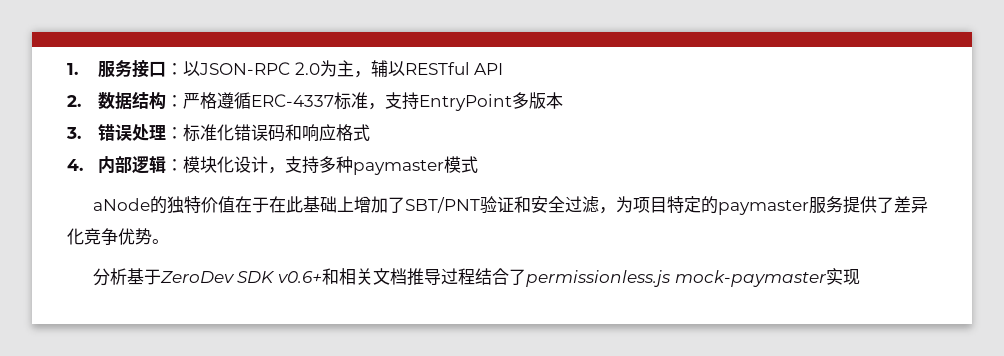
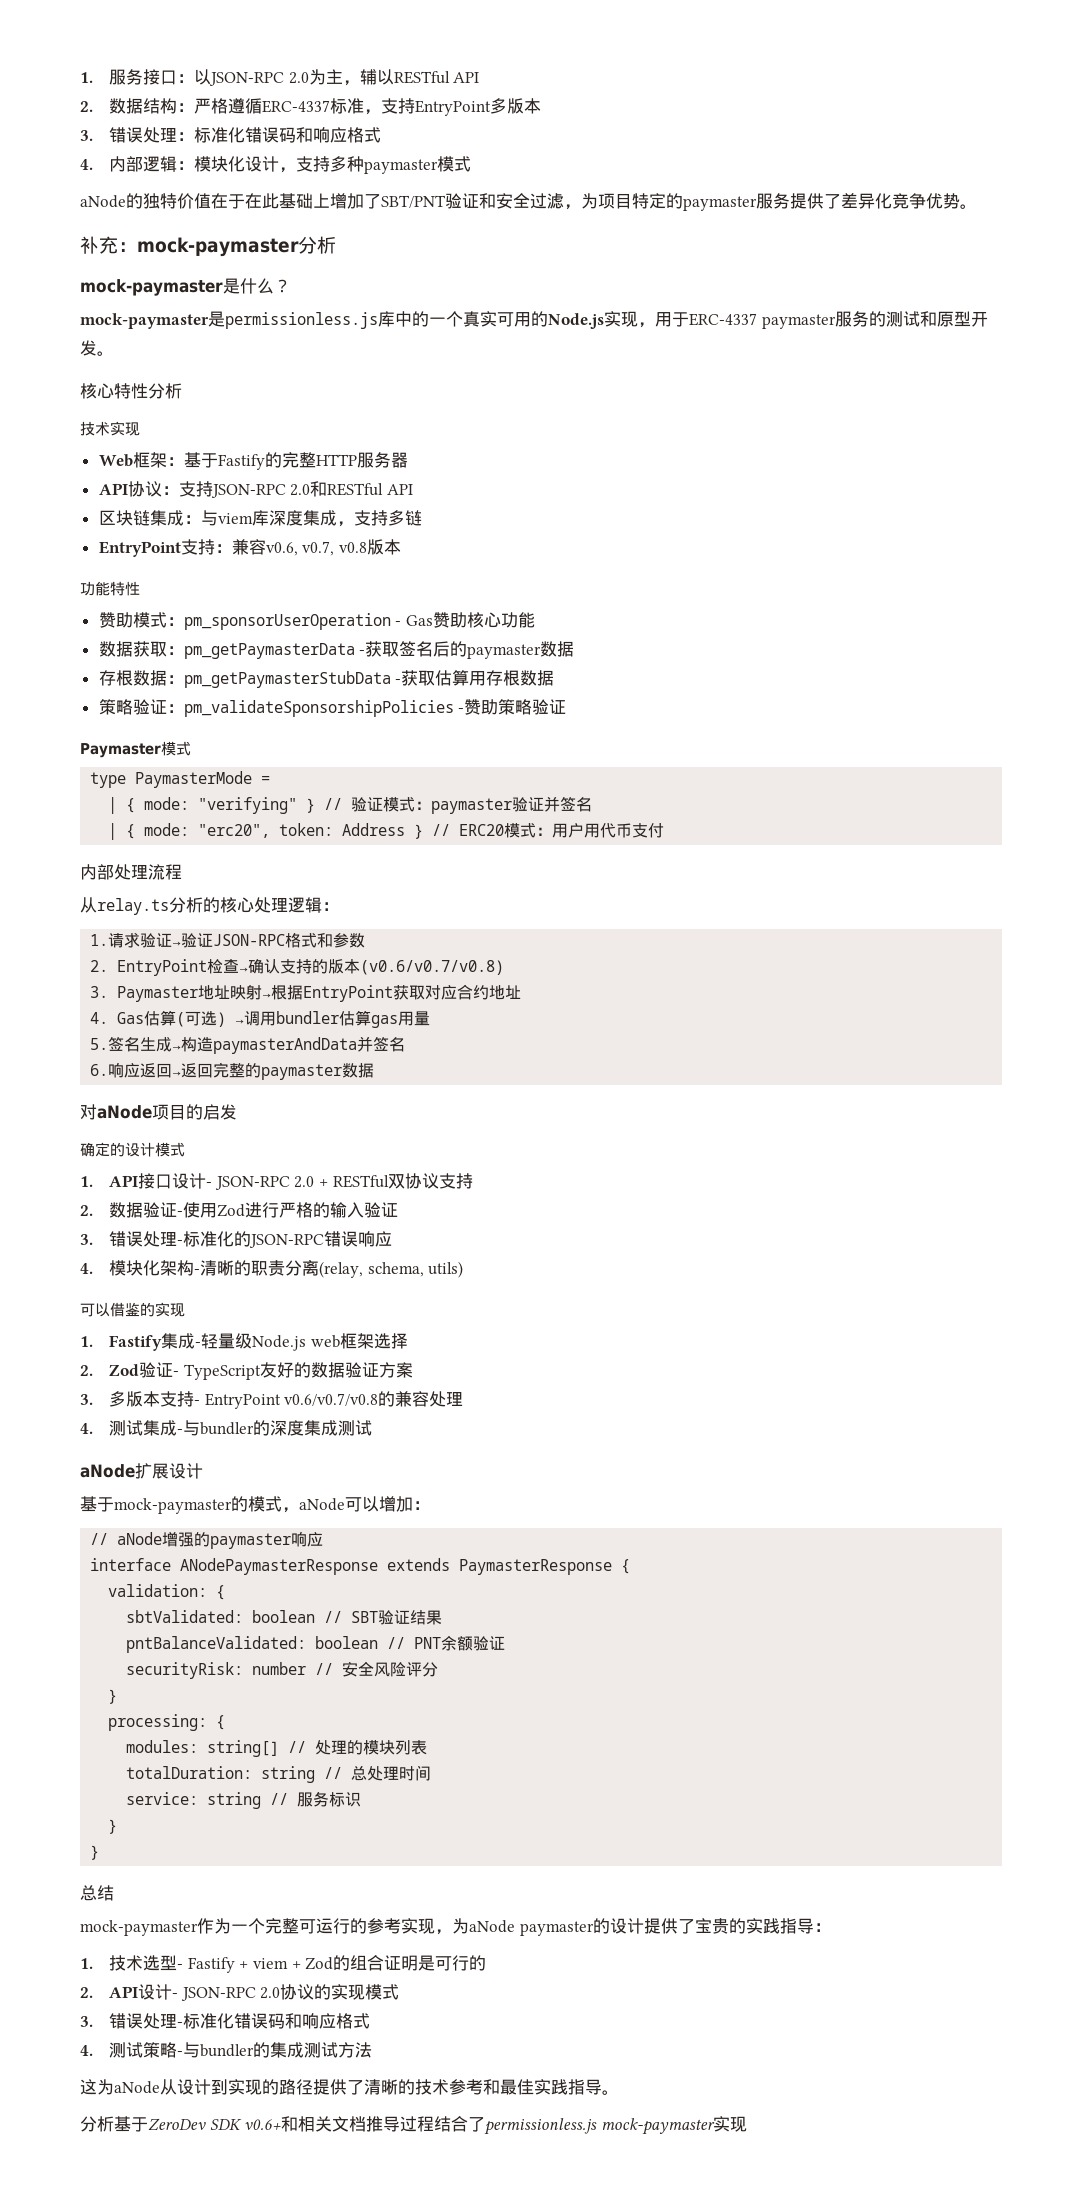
(169, 241) none -> [80,236,336,257] [80,278,291,296] [80,311,988,329] [80,340,114,356] [80,383,182,399] [80,421,140,436] [98,452,408,470] [98,481,413,498] [98,510,422,527] [98,539,401,557] [80,581,140,596] [98,612,535,630] [98,641,575,659] [98,670,555,688] [98,699,567,717] [80,741,191,758] [90,771,271,788] [108,796,593,814] [108,823,665,840] [80,864,182,880] [80,897,339,915] [90,932,366,948] [90,959,505,976] [90,984,522,1002] [90,1010,431,1028] [90,1036,406,1054] [90,1062,375,1080] [80,1104,237,1120] [80,1142,185,1157] [80,1173,473,1190] [80,1202,399,1218] [80,1231,393,1248] [80,1260,464,1278] [80,1302,185,1317] [80,1333,408,1351] [80,1362,413,1380] [80,1391,464,1409] [80,1420,373,1436] [80,1463,203,1479] [80,1496,430,1514] [90,1531,324,1549] [90,1558,631,1575] [108,1584,226,1600] [126,1610,443,1625] [126,1636,506,1653] [126,1661,439,1679] [108,1689,118,1704] [108,1714,226,1731] [126,1740,428,1757] [126,1765,432,1783] [126,1791,362,1809] [108,1819,118,1834] [90,1845,100,1860] [80,1885,114,1901] [80,1918,831,1936] [80,1955,487,1973] [80,1984,400,2001] [80,2013,371,2029] [80,2042,373,2058] [80,2079,619,2095] // 补充：mock-paymaster分析 // mock-paymaster是什么？ // mock-paymaster是permissionless.js库中的一个真实可用的Node.js实现，用于ERC-4337 paymaster服务的测试和原型开发。 // 核心特性分析 // 技术实现 // Web框架：基于Fastify的完整HTTP服务器 // API协议：支持JSON-RPC 2.0和RESTful API // 区块链集成：与viem库深度集成，支持多链 // EntryPoint支持：兼容v0.6, v0.7, v0.8版本 // 功能特性 // 赞助模式：pm_sponsorUserOperation - Gas赞助核心功能 // 数据获取：pm_getPaymasterData -获取签名后的paymaster数据 // 存根数据：pm_getPaymasterStubData -获取估算用存根数据 // 策略验证：pm_validateSponsorshipPolicies -赞助策略验证 // Paymaster模式 // type PaymasterMode = // | { mode: "verifying" } // 验证模式：paymaster验证并签名 // | { mode: "erc20", token: Address } // ERC20模式：用户用代币支付 // 内部处理流程 // 从relay.ts分析的核心处理逻辑： // 1.请求验证→验证JSON-RPC格式和参数 // 2. EntryPoint检查→确认支持的版本(v0.6/v0.7/v0.8) // 3. Paymaster地址映射→根据EntryPoint获取对应合约地址 // 4. Gas估算(可选) →调用bundler估算gas用量 // 5.签名生成→构造paymasterAndData并签名 // 6.响应返回→返回完整的paymaster数据 // 对aNode项目的启发 // 确定的设计模式 // 1. API接口设计- JSON-RPC 2.0 + RESTful双协议支持 // 2.数据验证-使用Zod进行严格的输入验证 // 3.错误处理-标准化的JSON-RPC错误响应 // 4.模块化架构-清晰的职责分离(relay, schema, utils) // 可以借鉴的实现 // 1. Fastify集成-轻量级Node.js web框架选择 // 2. Zod验证- TypeScript友好的数据验证方案 // 3.多版本支持- EntryPoint v0.6/v0.7/v0.8的兼容处理 // 4.测试集成-与bundler的深度集成测试 // aNode扩展设计 // 基于mock-paymaster的模式，aNode可以增加： // // aNode增强的paymaster响应 // interface ANodePaymasterResponse extends PaymasterResponse { // validation: { // sbtValidated: boolean // SBT验证结果 // pntBalanceValidated: boolean // PNT余额验证 // securityRisk: number // 安全风险评分 // } // processing: { // modules: string[] // 处理的模块列表 // totalDuration: string // 总处理时间 // service: string // 服务标识 // } // } // 总结 // mock-paymaster作为一个完整可运行的参考实现，为aNode paymaster的设计提供了宝贵的实践指导： // 1.技术选型- Fastify + viem + Zod的组合证明是可行的 // 2. API设计- JSON-RPC 2.0协议的实现模式 // 3.错误处理-标准化错误码和响应格式 // 4.测试策略-与bundler的集成测试方法 // 这为aNode从设计到实现的路径提供了清晰的技术参考和最佳实践指导。

